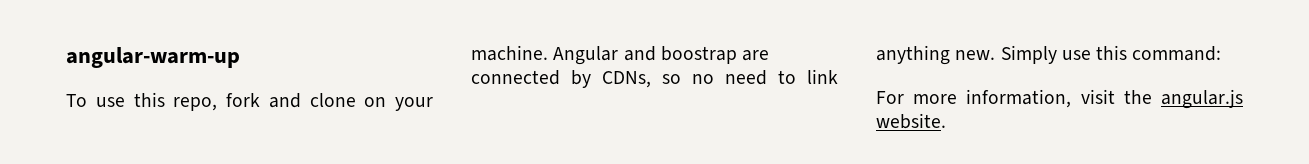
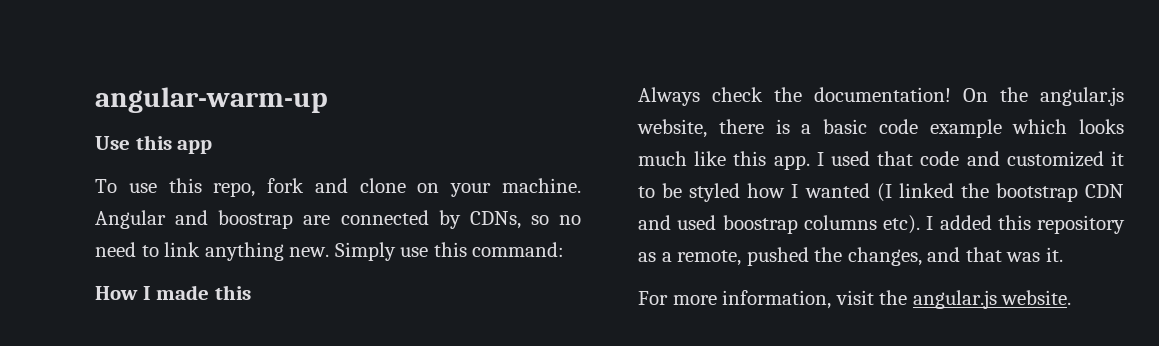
(240, 57) none -> [95,135,213,154] // Use this app
(1222, 53) none -> [95,285,251,300] [638,87,1124,106] [637,119,1124,138] [638,151,1124,170] [638,183,1124,202] [638,215,1125,234] [638,247,1063,266] // How I made this // Always check the documentation! On the angular.js website, there is a basic code example which looks much like this app. I used that code and customized it to be styled how I wanted (I linked the bootstrap CDN and used boostrap columns etc). I added this repository as a remote, pushed the changes, and that was it.

